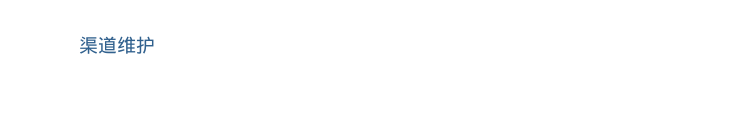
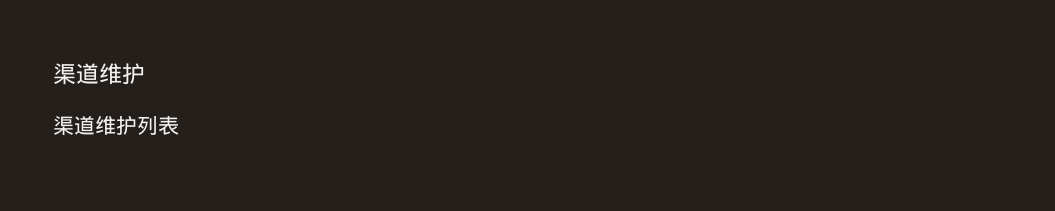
[79,36,155,54] 渠道维护 -> [53,63,145,85] [53,115,179,135] 渠道维护 // 渠道维护列表

